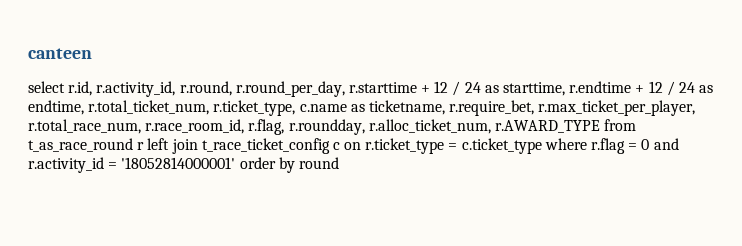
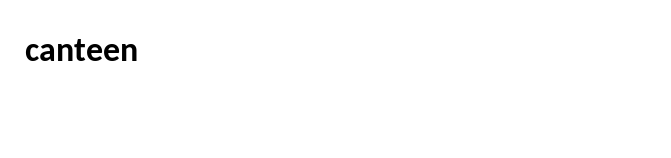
[28,81,714,97] [28,100,696,116] [28,119,637,135] [28,138,679,154] [28,157,339,173] // select r.id, r.activity_id, r.round, r.round_per_day, r.starttime + 12 / 24 as starttime, r.endtime + 12 / 24 as endtime, r.total_ticket_num, r.ticket_type, c.name as ticketname, r.require_bet, r.max_ticket_per_player, r.total_race_num, r.race_room_id, r.flag, r.roundday, r.alloc_ticket_num, r.AWARD_TYPE from t_as_race_round r left join t_race_ticket_config c on r.ticket_type = c.ticket_type where r.flag = 0 and r.activity_id = '18052814000001' order by round -> (138, 50) none

